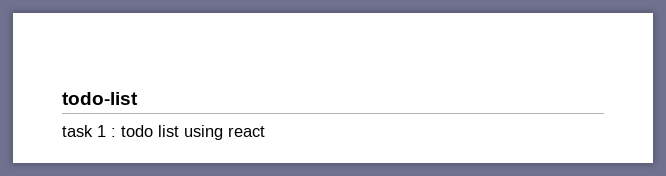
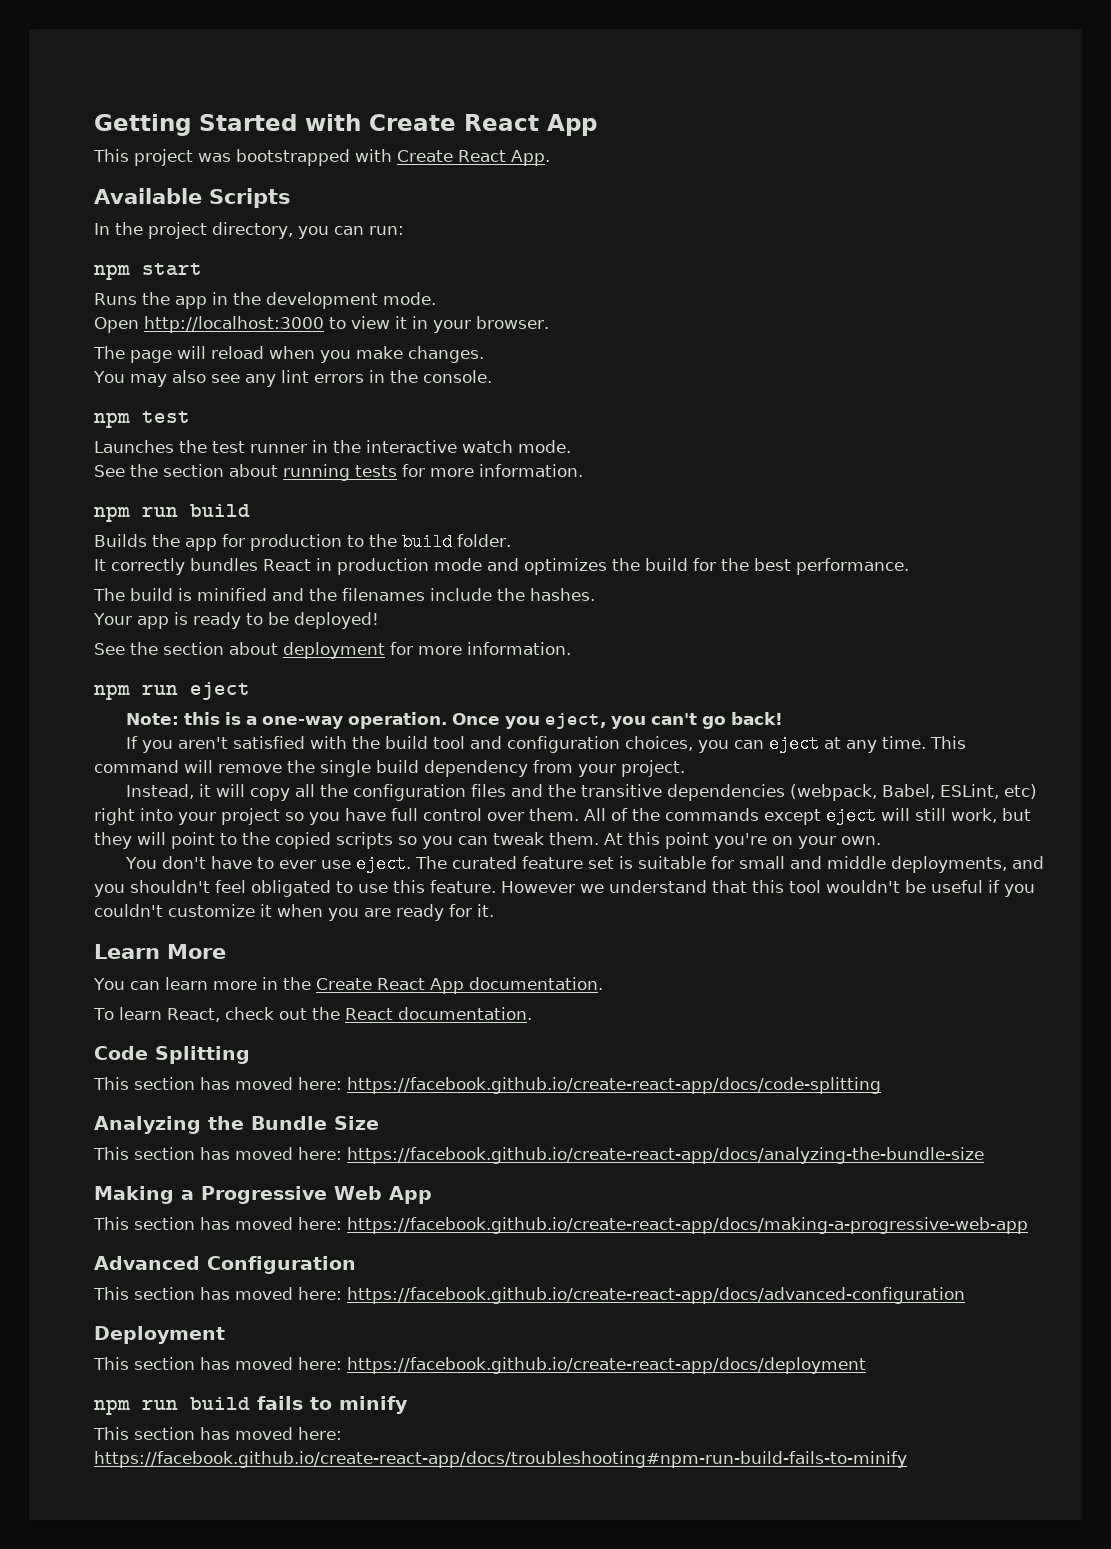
[62,92,138,105] [62,125,265,140] todo-list // task 1 : todo list using react -> [94,114,597,136] [93,149,550,166] [94,188,291,208] [94,222,404,239] [94,263,202,280] [94,292,436,309] [94,316,549,333] [93,346,484,363] [93,370,492,387] [94,411,190,428] [94,440,571,453] [94,464,583,481] [94,504,250,522] [94,533,511,551] [94,558,909,575] [93,588,595,601] [93,612,379,629] [94,642,571,659] [94,682,250,700] [126,712,784,729] [126,735,967,753] [94,760,685,777] [126,784,1038,801] [94,807,1031,825] [94,832,881,849] [125,855,1045,873] [94,880,1035,897] [94,904,494,921] [94,944,226,959] [93,977,603,994] [93,1007,532,1022] [94,1046,250,1064] [93,1077,881,1094] [94,1116,379,1134] [93,1147,984,1164] [94,1186,432,1204] [93,1217,1028,1234] [94,1256,356,1274] [93,1287,965,1304] [94,1326,225,1344] [93,1357,866,1374] [94,1396,408,1415] [93,1427,342,1440] [94,1451,907,1468] Getting Started with Create React App // This project was bootstrapped with Create React App. // Available Scripts // In the project directory, you can run: // npm start // Runs the app in the development mode. // Open http://localhost:3000 to view it in your browser. // The page will reload when you make changes. // You may also see any lint errors in the console. // npm test // Launches the test runner in the interactive watch mode. // See the section about running tests for more information. // npm run build // Builds the app for production to the build folder. // It correctly bundles React in production mode and optimizes the build for the best performance. // The build is minified and the filenames include the hashes. // Your app is ready to be deployed! // See the section about deployment for more information. // npm run eject // Note: this is a one-way operation. Once you eject, you can't go back! // If you aren't satisfied with the build tool and configuration choices, you can eject at any time. This command will remove the single build dependency from your project. // Instead, it will copy all the configuration files and the transitive dependencies (webpack, Babel, ESLint, etc) right into your project so you have full control over them. All of the commands except eject will still work, but they will point to the copied scripts so you can tweak them. At this point you're on your own. // You don't have to ever use eject. The curated feature set is suitable for small and middle deployments, and you shouldn't feel obligated to use this feature. However we understand that this tool wouldn't be useful if you couldn't customize it when you are ready for it. // Learn More // You can learn more in the Create React App documentation. // To learn React, check out the React documentation. // Code Splitting // This section has moved here: https://facebook.github.io/create-react-app/docs/code-splitting // Analyzing the Bundle Size // This section has moved here: https://facebook.github.io/create-react-app/docs/analyzing-the-bundle-size // Making a Progressive Web App // This section has moved here: https://facebook.github.io/create-react-app/docs/making-a-progressive-web-app // Advanced Configuration // This section has moved here: https://facebook.github.io/create-react-app/docs/advanced-configuration // Deployment // This section has moved here: https://facebook.github.io/create-react-app/docs/deployment // npm run build fails to minify // This section has moved here: https://facebook.github.io/create-react-app/docs/troubleshooting#npm-run-build-fails-to-minify

